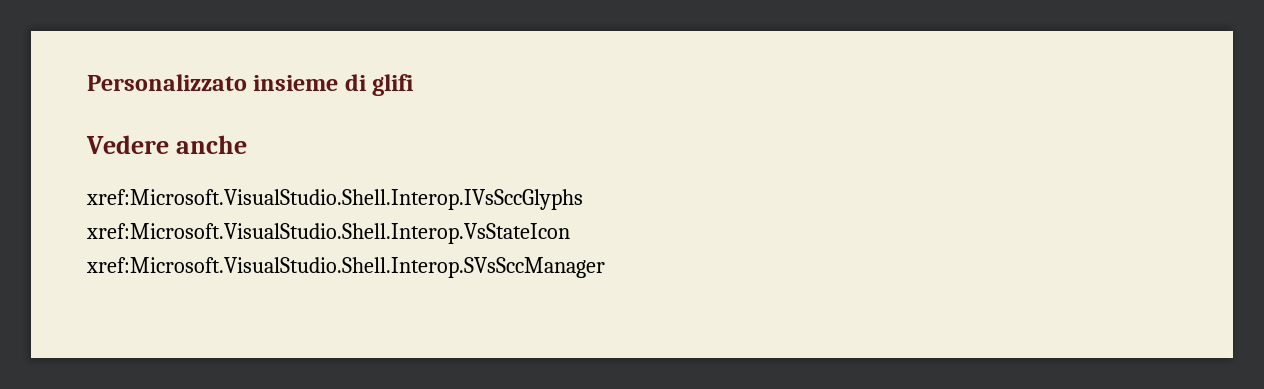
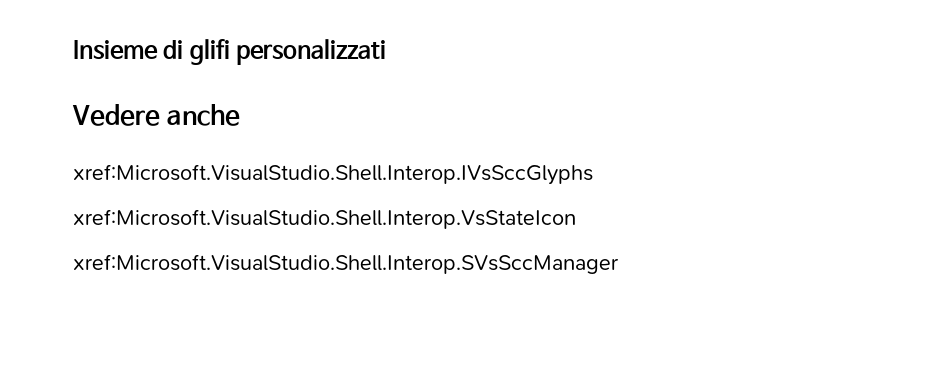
[87,74,339,91] Personalizzato insieme -> [73,40,158,60] Insieme
(415, 85) none -> [236,39,387,65] personalizzati

